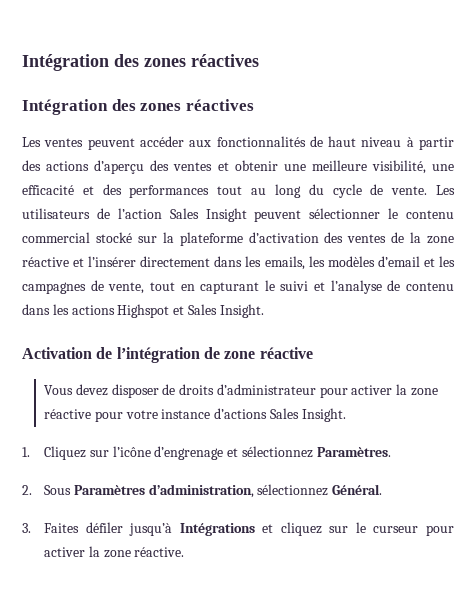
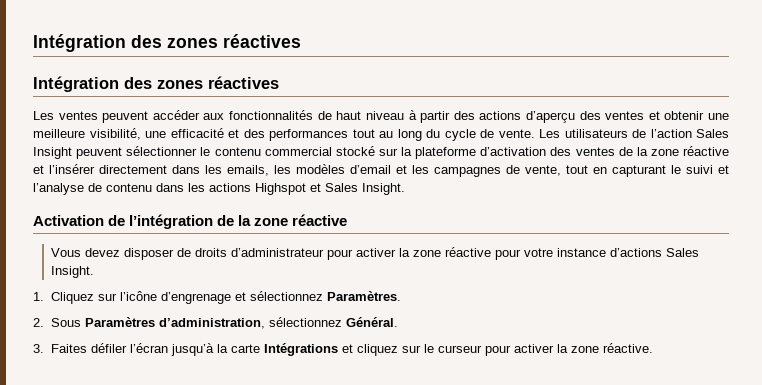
(220, 353) none -> [238,215,252,226] la
[129,523,173,536] jusqu’à -> [130,343,261,356] l’écran jusqu’à la carte

